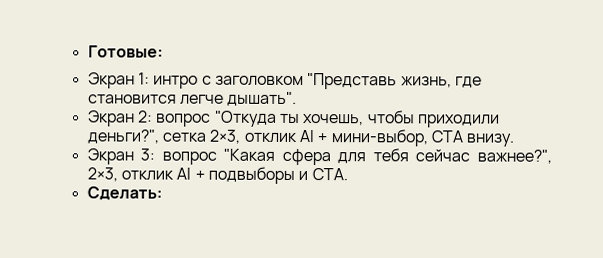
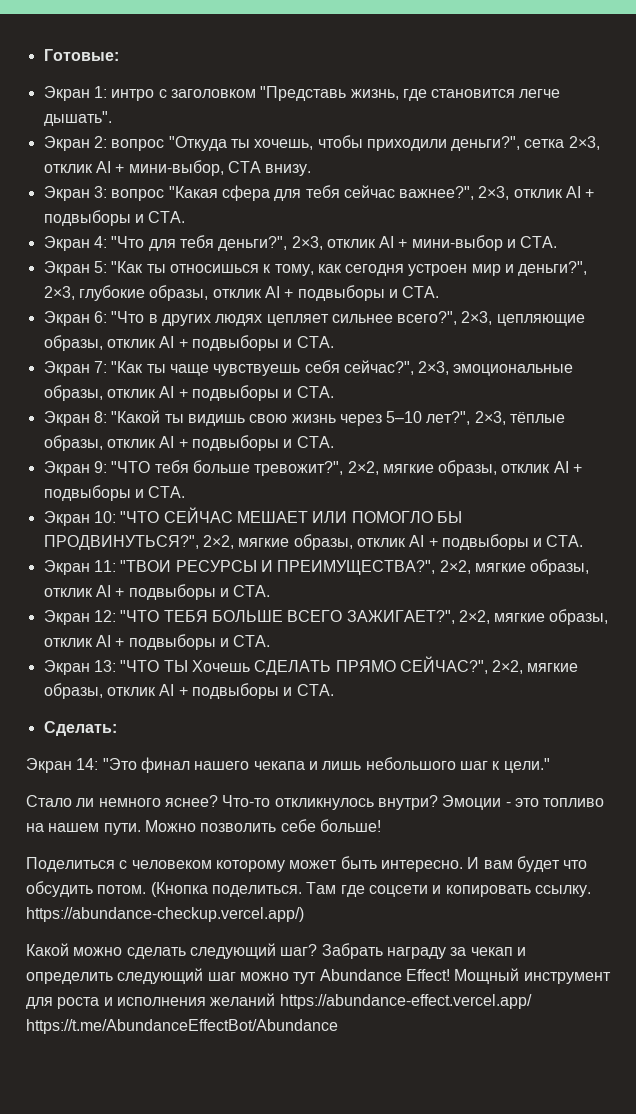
[86,186,162,201] Сделать: -> [43,235,558,251] [43,261,588,276] [43,285,440,301] [43,311,585,326] [43,335,334,351] [43,360,574,376] [43,385,334,401] [43,410,566,426] [43,435,334,451] [43,460,583,476] [43,485,186,501] [43,507,462,526] [43,534,584,550] [43,559,590,575] [43,584,271,600] [43,609,609,625] [43,634,271,650] [43,656,579,675] [43,683,334,699] [43,721,117,736] [26,757,550,773] [26,795,605,810] [26,819,381,835] [26,856,588,872] [26,881,591,897] [26,907,304,922] [26,943,526,959] [26,968,611,984] [26,993,532,1009] [26,1019,338,1034] Экран 4: "Что для тебя деньги?", 2×3, отклик AI + мини-выбор и CTA. // Экран 5: "Как ты относишься к тому, как сегодня устроен мир и деньги?", 2×3, глубокие образы, отклик AI + подвыборы и CTA. // Экран 6: "Что в других людях цепляет сильнее всего?", 2×3, цепляющие образы, отклик AI + подвыборы и CTA. // Экран 7: "Как ты чаще чувствуешь себя сейчас?", 2×3, эмоциональные образы, отклик AI + подвыборы и CTA. // Экран 8: "Какой ты видишь свою жизнь через 5–10 лет?", 2×3, тёплые образы, отклик AI + подвыборы и CTA. // Экран 9: "ЧТО тебя больше тревожит?", 2×2, мягкие образы, отклик AI + подвыборы и CTA. // Экран 10: "ЧТО СЕЙЧАС МЕШАЕТ ИЛИ ПОМОГЛО БЫ ПРОДВИНУТЬСЯ?", 2×2, мягкие образы, отклик AI + подвыборы и CTA. // Экран 11: "ТВОИ РЕСУРСЫ И ПРЕИМУЩЕСТВА?", 2×2, мягкие образы, отклик AI + подвыборы и CTA. // Экран 12: "ЧТО ТЕБЯ БОЛЬШЕ ВСЕГО ЗАЖИГАЕТ?", 2×2, мягкие образы, отклик AI + подвыборы и CTA. // Экран 13: "ЧТО ТЫ Хочешь СДЕЛАТЬ ПРЯМО СЕЙЧАС?", 2×2, мягкие образы, отклик AI + подвыборы и CTA. // Сделать: // Экран 14: "Это финал нашего чекапа и лишь небольшого шаг к цели." // Стало ли немного яснее? Что-то откликнулось внутри? Эмоции - это топливо на нашем пути. Можно позволить себе больше! // Поделиться с человеком которому может быть интересно. И вам будет что обсудить потом. (Кнопка поделиться. Там где соцсети и копировать ссылку. https://abundance-checkup.vercel.app/) // Какой можно сделать следующий шаг? Забрать награду за чекап и определить следующий шаг можно тут Abundance Effect! Мощный инструмент для роста и исполнения желаний https://abundance-effect.vercel.app/ https://t.me/AbundanceEffectBot/Abundance

